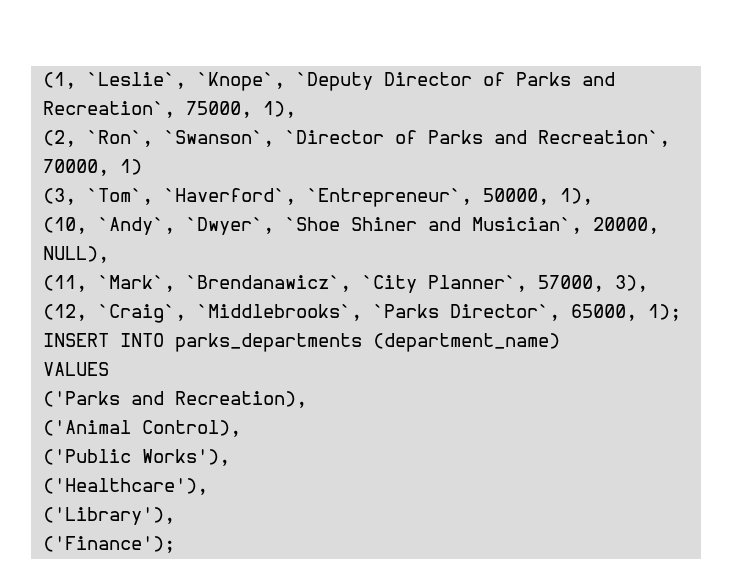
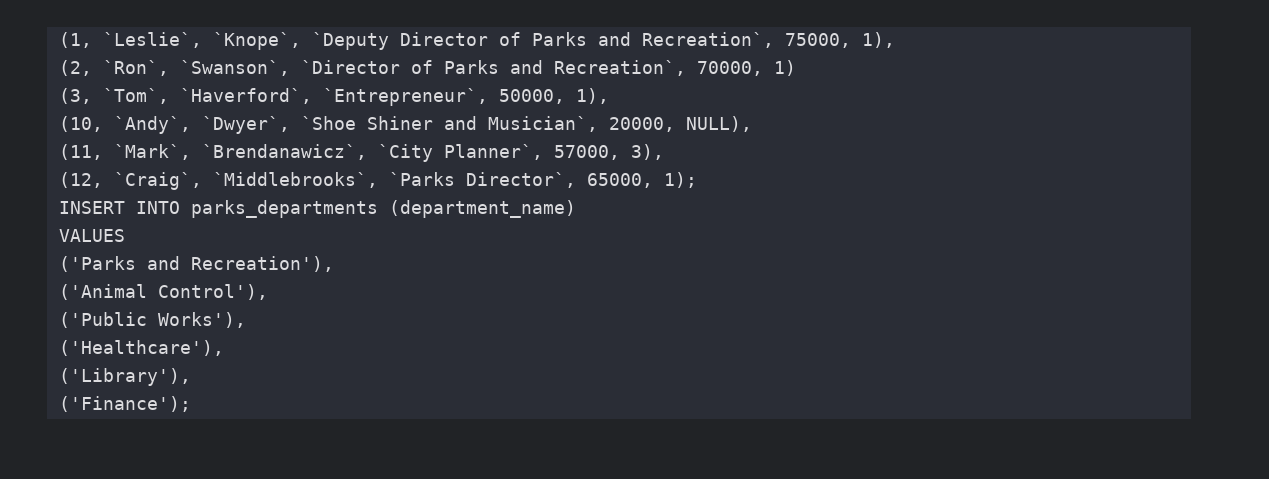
[175,391,308,408] Recreation), -> [191,256,334,272] Recreation'),
[142,420,242,437] Control), -> [158,284,268,300] Control'),

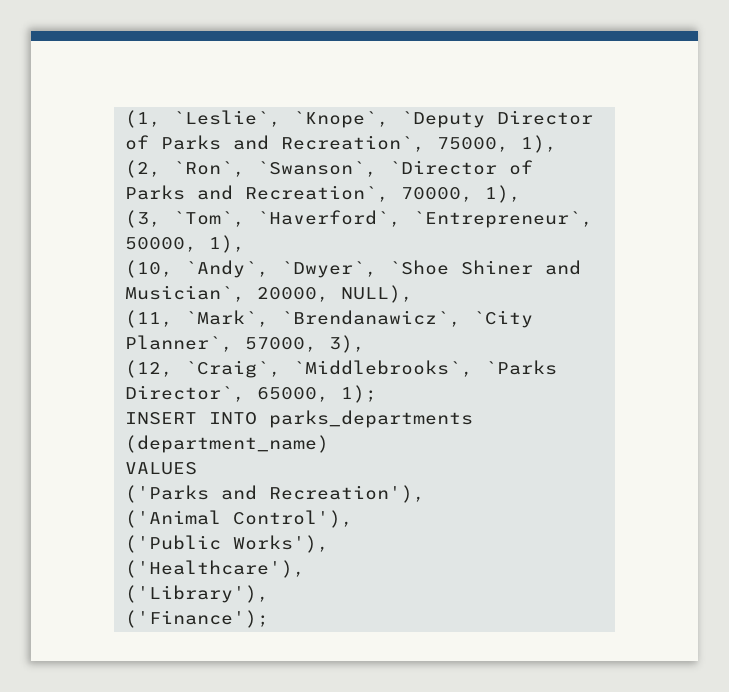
[774,60,796,76] 1) -> [484,185,521,203] 1),

